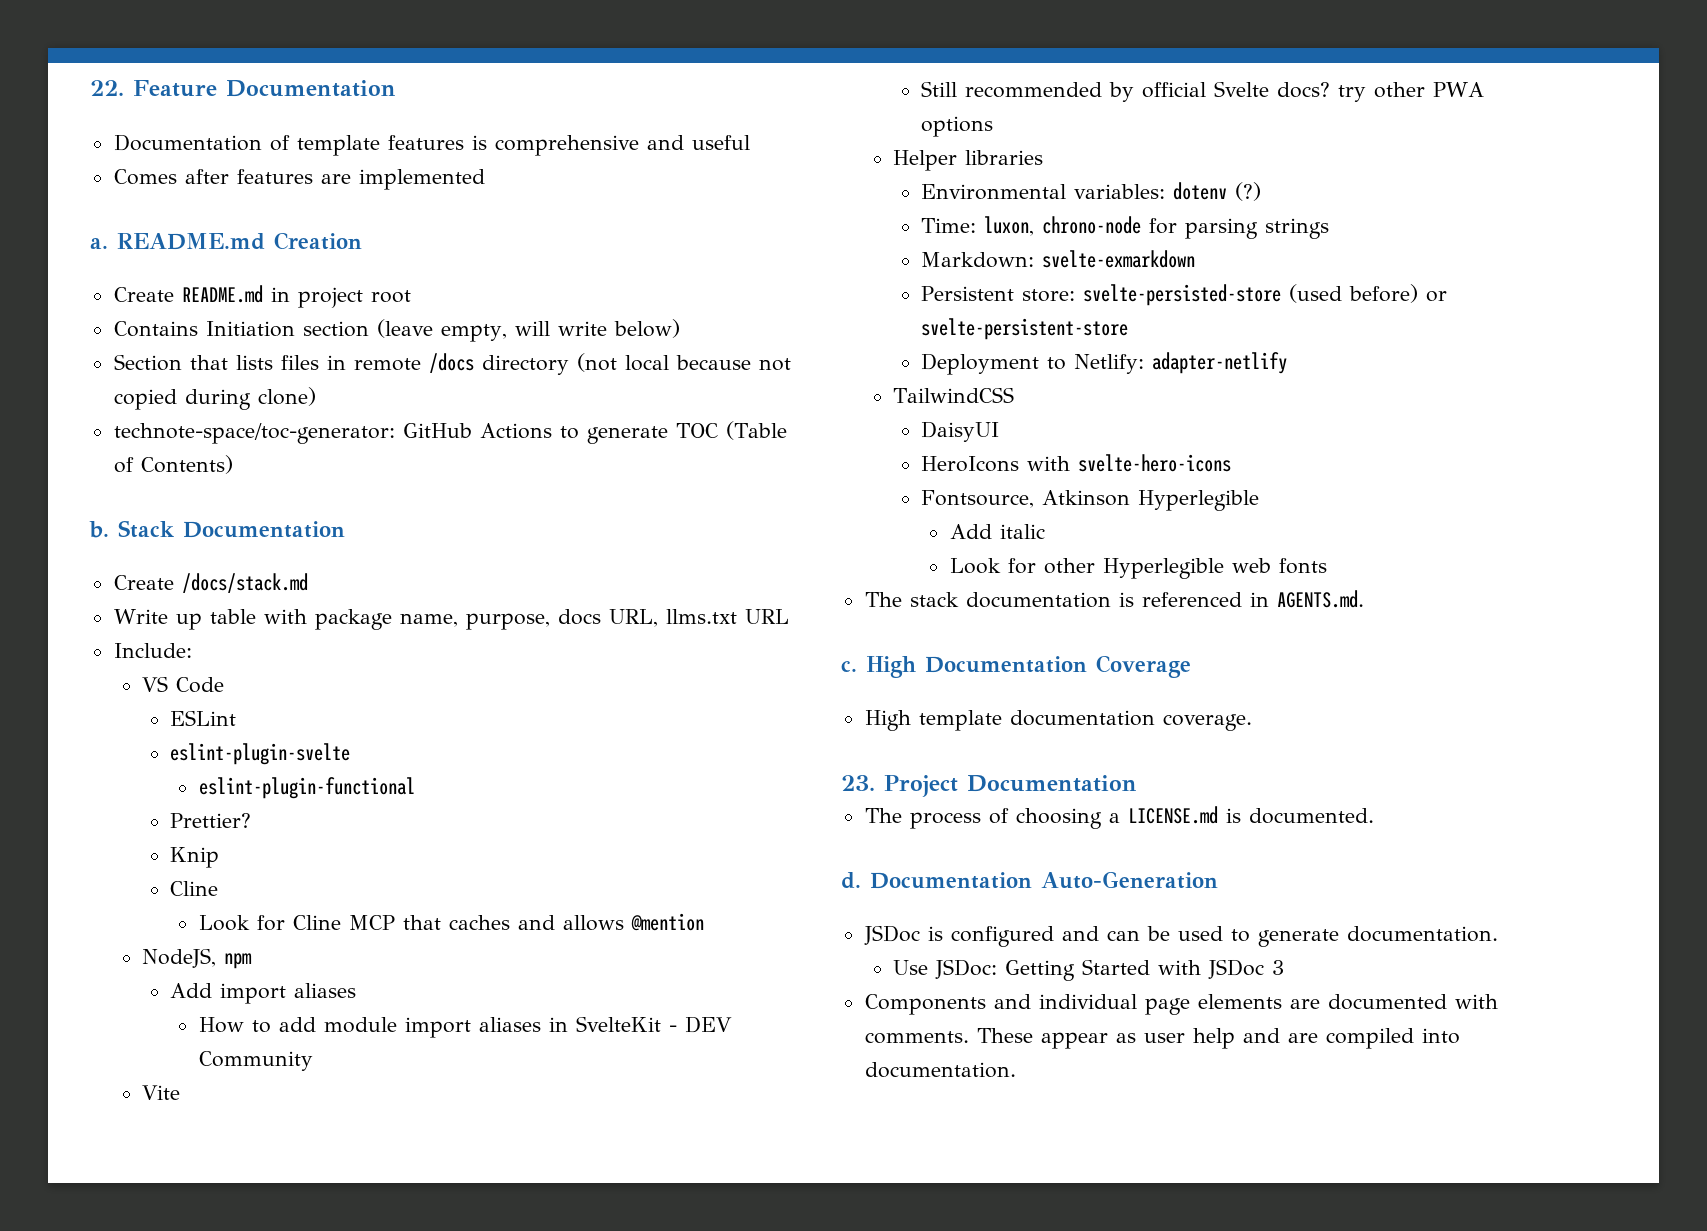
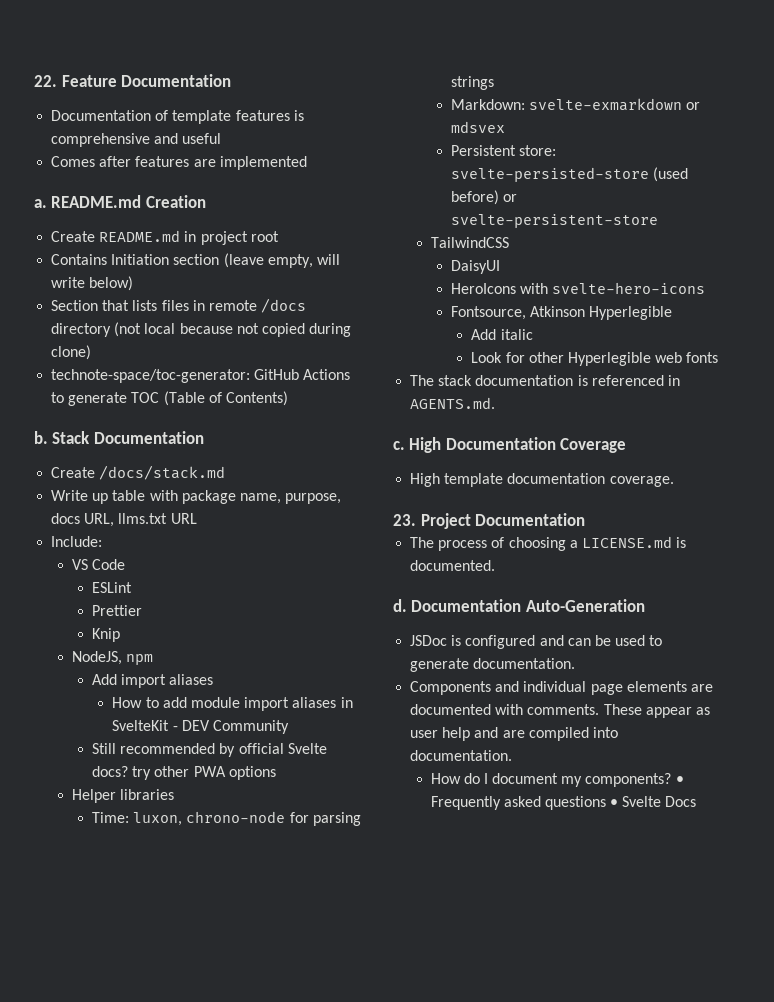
[170,743,351,765] [198,777,415,799] [170,813,252,828] [170,847,220,868] [170,881,219,896] [198,913,704,931] eslint-plugin-svelte // eslint-plugin-functional // Prettier? // Knip // Cline // Look for Cline MCP that caches and allows @mention -> [91,605,142,616] [91,628,120,642] Prettier // Knip
[141,1085,180,1100] // Vite -> (289, 727) none
[921,182,1262,201] // Environmental variables: dotenv (?) -> (174, 794) none
(1196, 259) none -> [686,102,701,110] [450,121,505,133] or mdsvex
[921,352,1288,375] // Deployment to Netlify: adapter-netlify -> (658, 221) none
[892,959,1284,981] // Use JSDoc: Getting Started with JSDoc 3 -> (576, 663) none
(1016, 1070) none -> [430,773,684,787] [430,796,697,810] // How do I document my components? • Frequently asked questions • Svelte Docs

